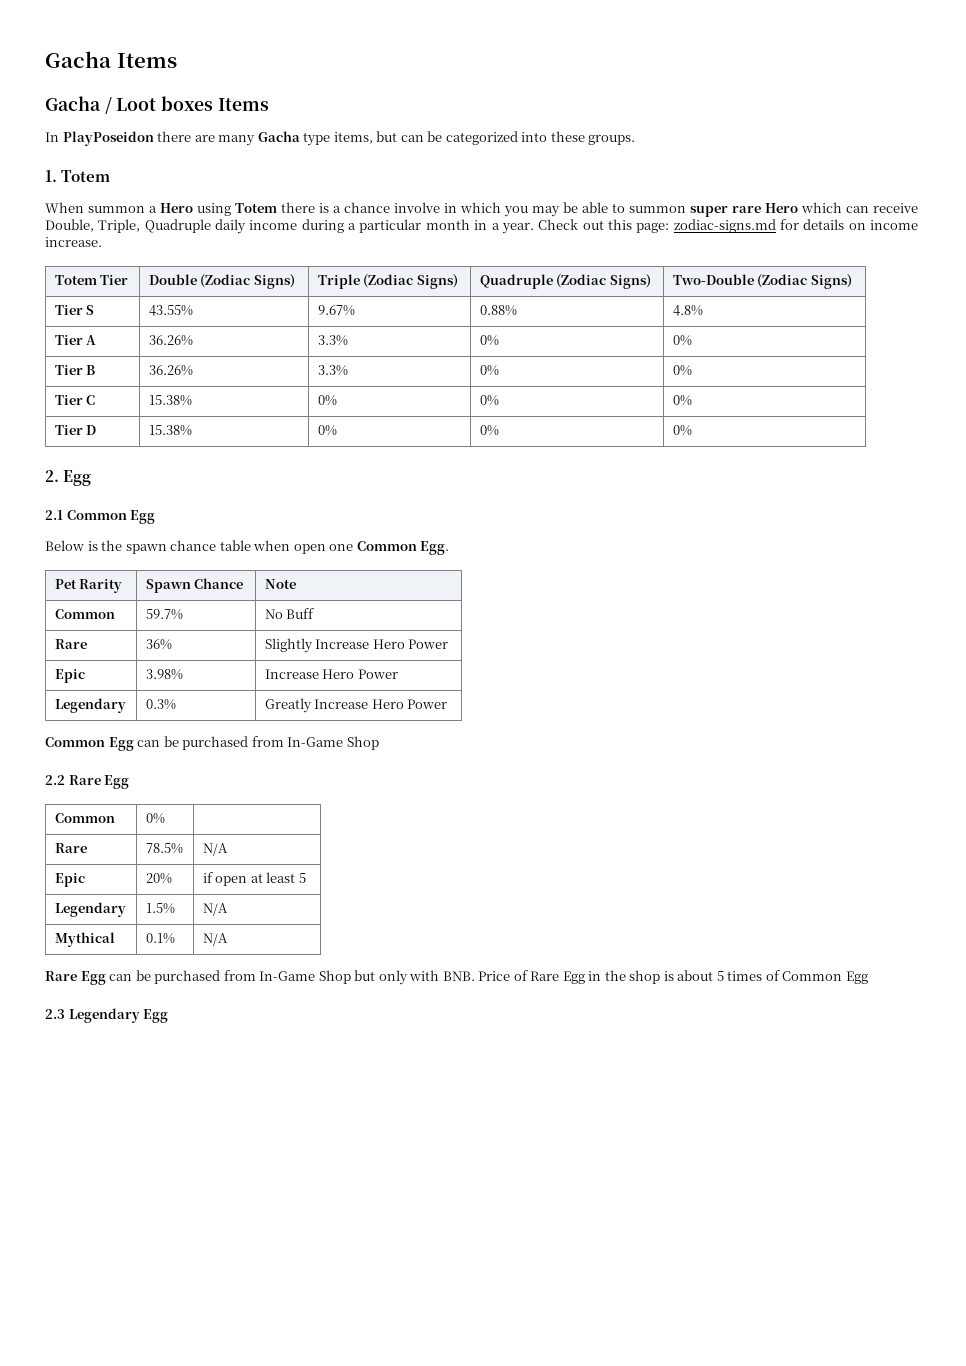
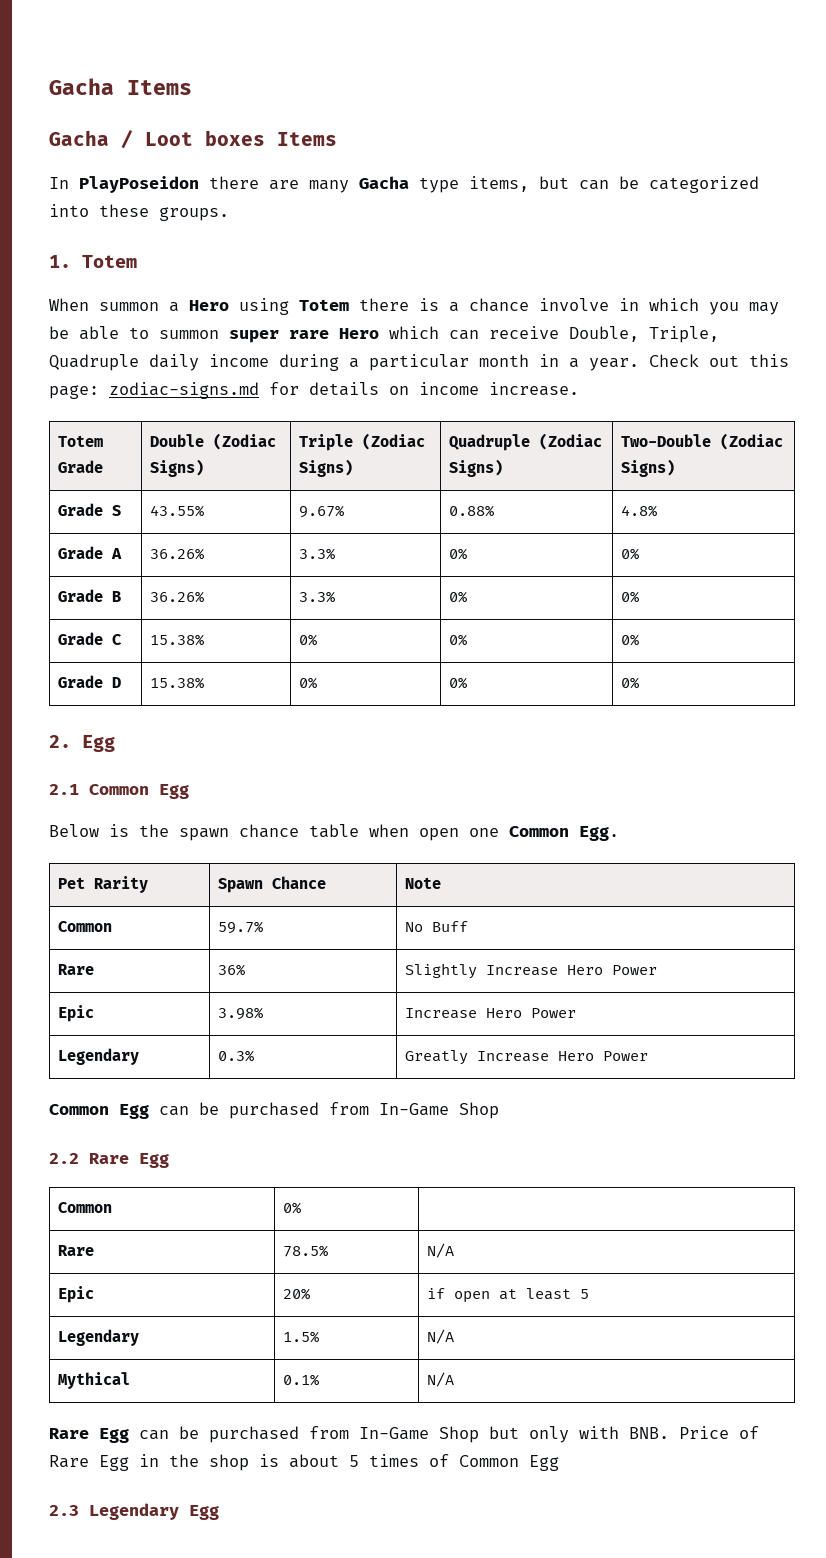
[100,275,129,285] Tier -> [57,460,103,473] Grade
[54,305,83,315] Tier -> [57,503,103,516] Grade
[54,335,83,345] Tier -> [57,546,103,559] Grade
[54,365,83,375] Tier -> [57,589,103,602] Grade
[54,395,83,405] Tier -> [57,632,103,645] Grade
[54,425,83,435] Tier -> [57,675,103,688] Grade

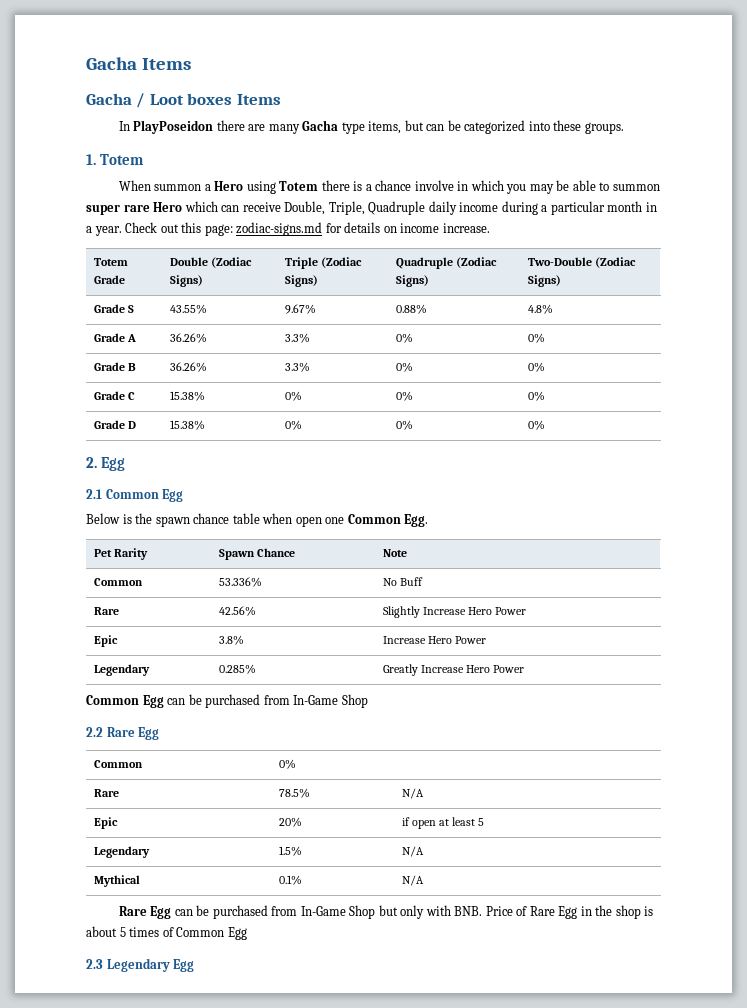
[217,921,263,934] 59.7% -> [218,577,262,587] 53.336%
[217,964,245,976] 36% -> [218,606,256,616] 42.56%
[217,1007,263,1020] 3.98% -> [218,635,244,645] 3.8%
[217,1050,254,1062] 0.3% -> [218,664,256,674] 0.285%

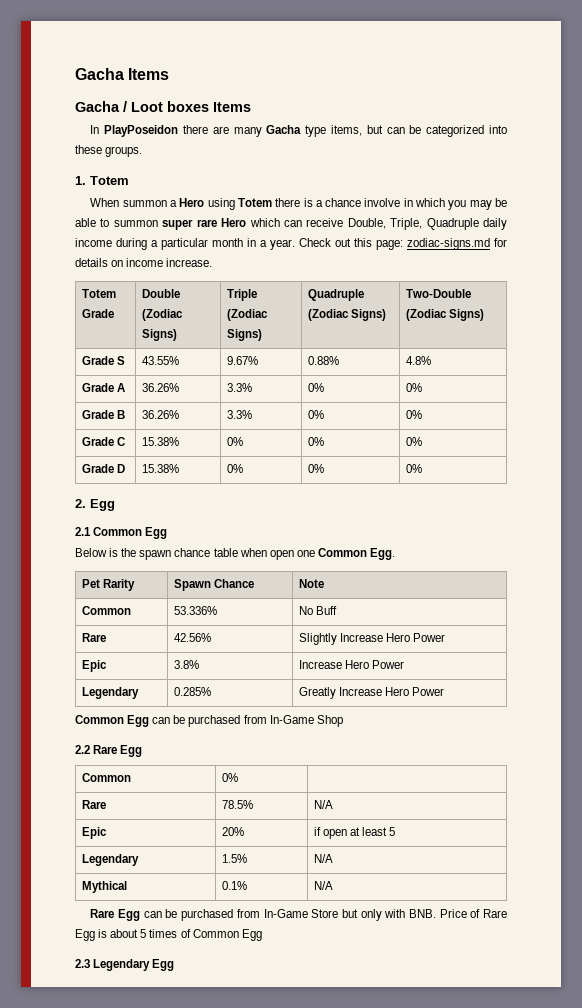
[349,905,376,919] Shop -> [311,909,339,918] Store
[580,905,641,919] in the shop -> (95, 935) none

